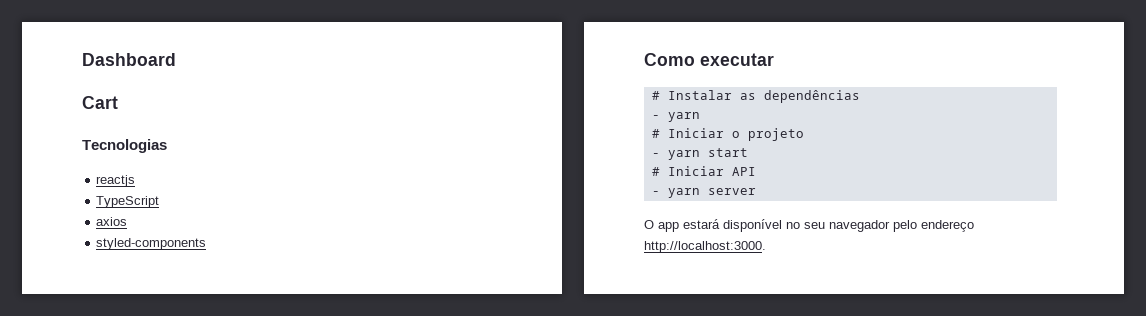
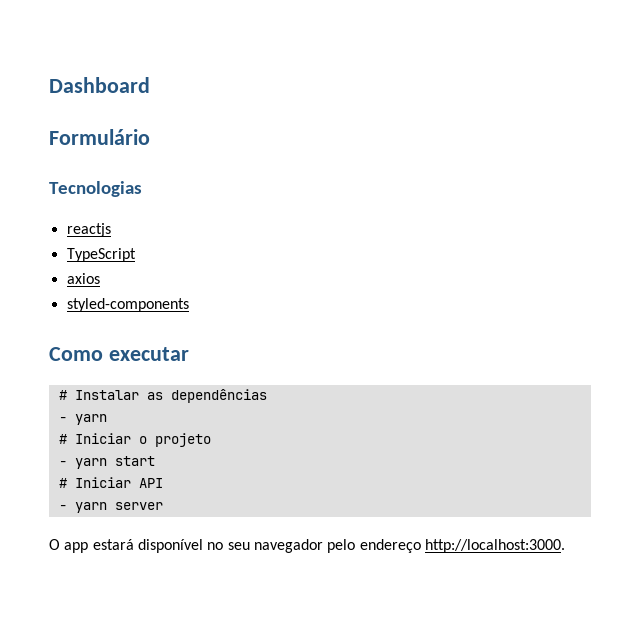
[82,96,118,109] Cart -> [49,129,150,145] Formulário

